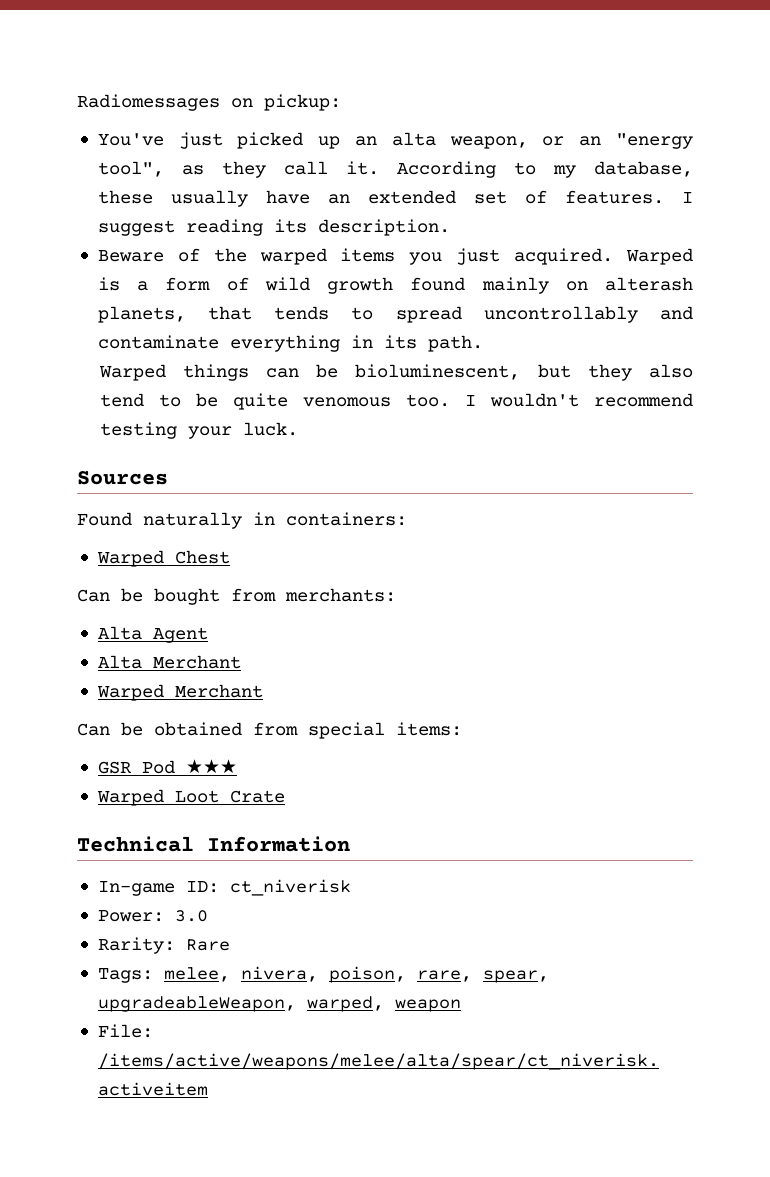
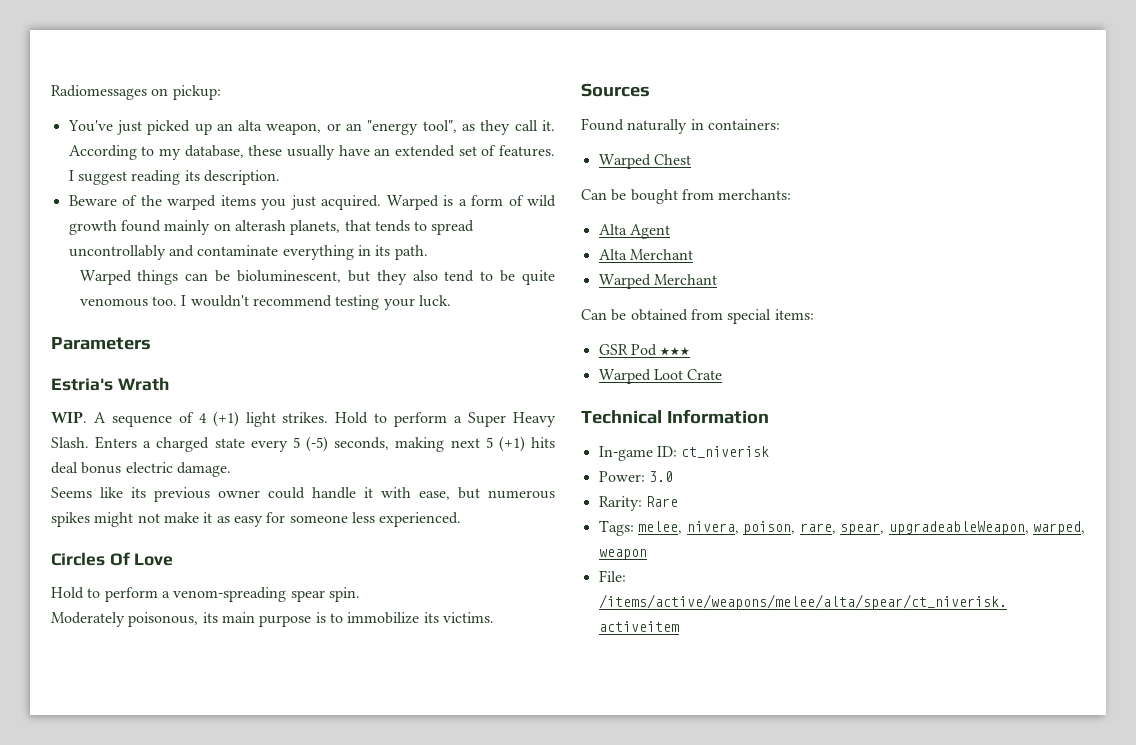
(298, 429) none -> [51,337,151,350] [51,377,169,391] [51,411,556,427] [51,436,555,452] [51,462,231,477] [51,487,555,502] [51,512,462,527] [51,552,174,566] [51,587,360,602] [51,612,494,627] // Parameters // Estria's Wrath // WIP. A sequence of 4 (+1) light strikes. Hold to perform a Super Heavy Slash. Enters a charged state every 5 (-5) seconds, making next 5 (+1) hits deal bonus electric damage. // Seems like its previous owner could handle it with ease, but numerous spikes might not make it as easy for someone less experienced. // Circles Of Love // Hold to perform a venom-spreading spear spin. // Moderately poisonous, its main purpose is to immobilize its victims.

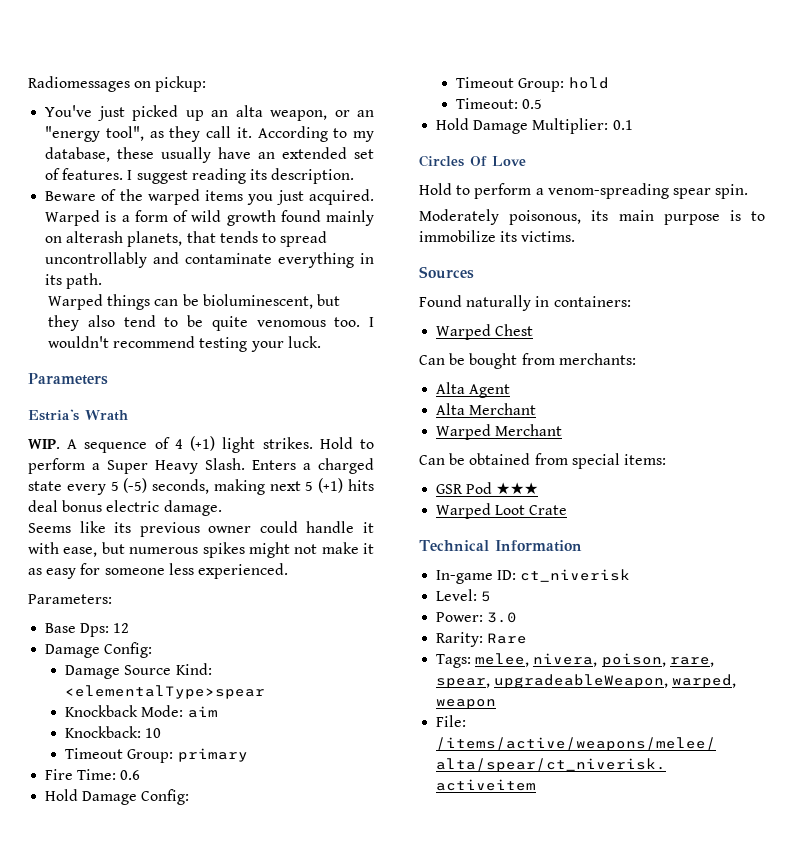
(462, 519) none -> [28,594,112,604] [45,623,130,637] [45,642,153,658] [65,663,212,679] [65,685,266,699] [65,705,218,718] [65,726,162,738] [65,748,248,763] [45,769,141,780] [45,789,190,805] [456,77,609,92] [456,98,543,109] [436,118,633,134] // Parameters: // Base Dps: 12 // Damage Config: // Damage Source Kind: <elementalType>spear // Knockback Mode: aim // Knockback: 10 // Timeout Group: primary // Fire Time: 0.6 // Hold Damage Config: // Timeout Group: hold // Timeout: 0.5 // Hold Damage Multiplier: 0.1
(770, 452) none -> [436,589,492,602] // Level: 5

